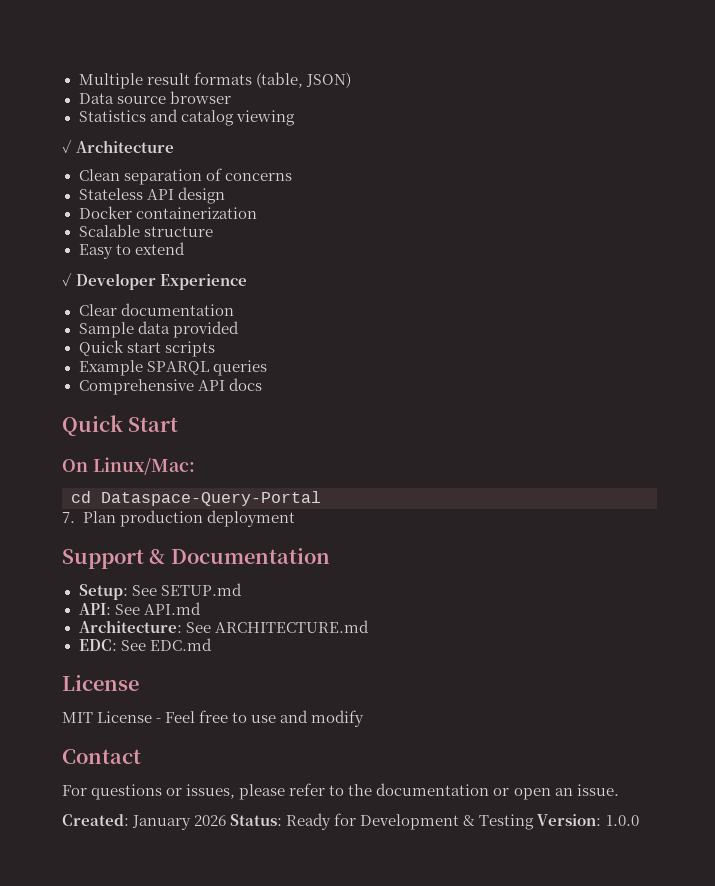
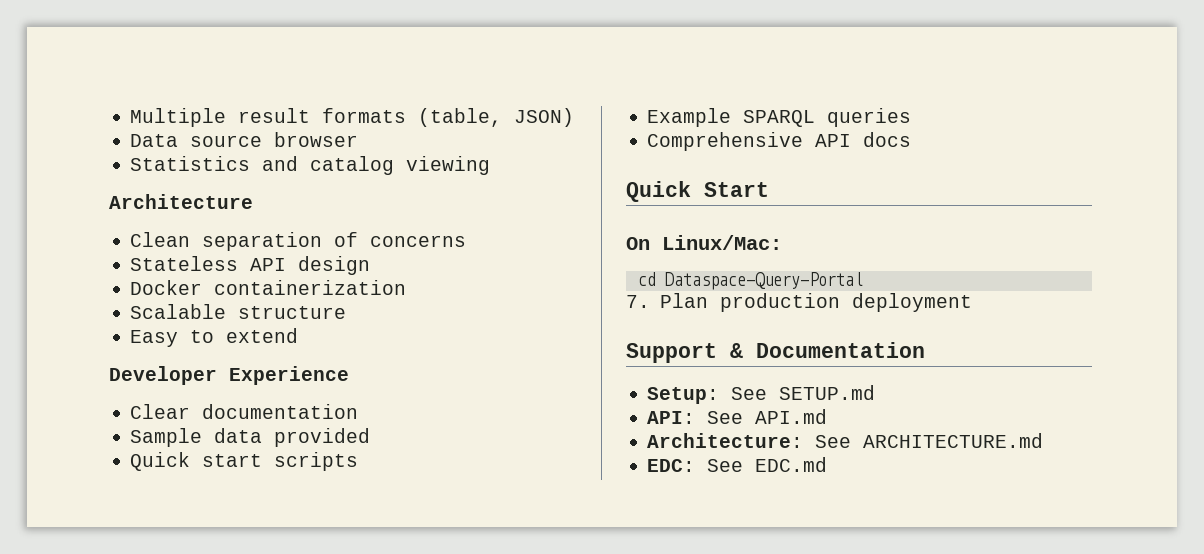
[62,139,72,153] ✓ -> (491, 165) none
[62,272,72,286] ✓ -> (299, 335) none
[62,675,139,691] [62,710,365,727] [62,749,141,764] [62,783,619,800] [62,813,639,830] // License // MIT License - Feel free to use and modify // Contact // For questions or issues, please refer to the documentation or open an issue. // Created: January 2026 Status: Ready for Development & Testing Version: 1.0.0 -> (828, 464) none

